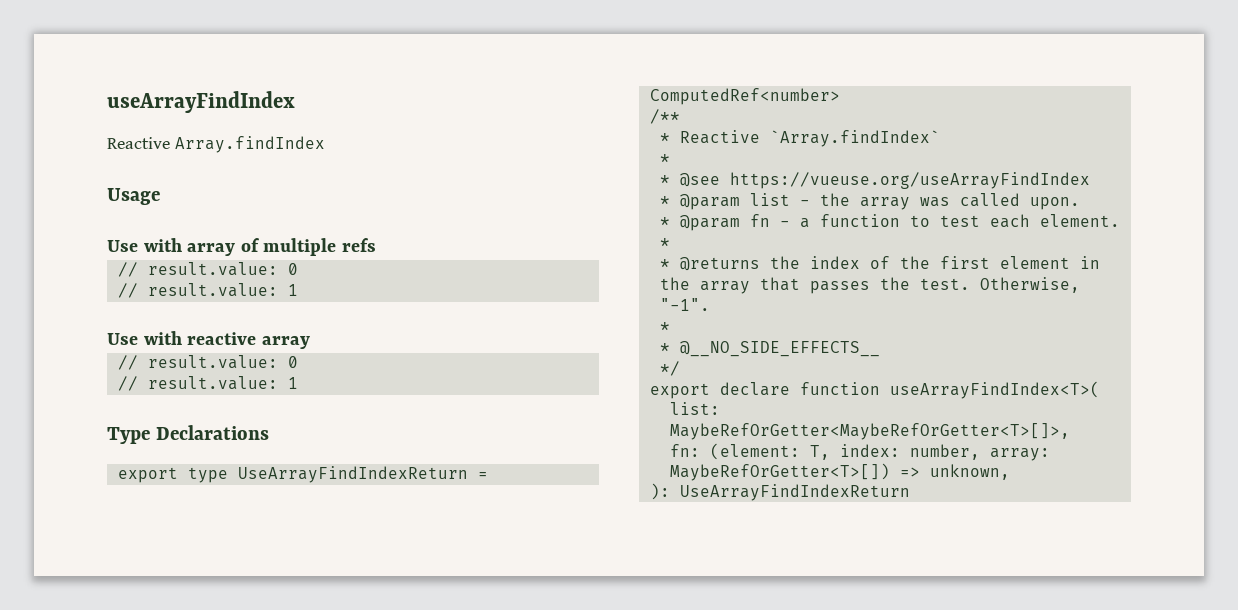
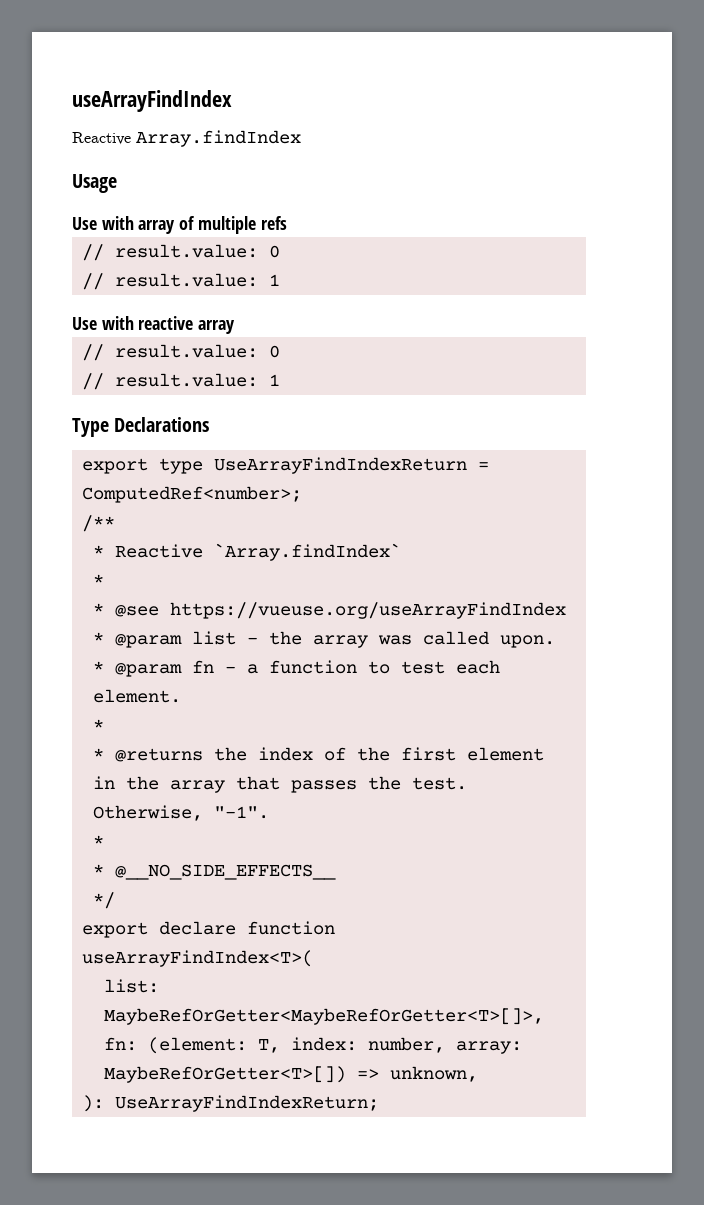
[649,88,840,105] ComputedRef<number> -> [81,486,302,503] ComputedRef<number>;
[679,484,910,501] UseArrayFindIndexReturn -> [114,1095,379,1112] UseArrayFindIndexReturn;

